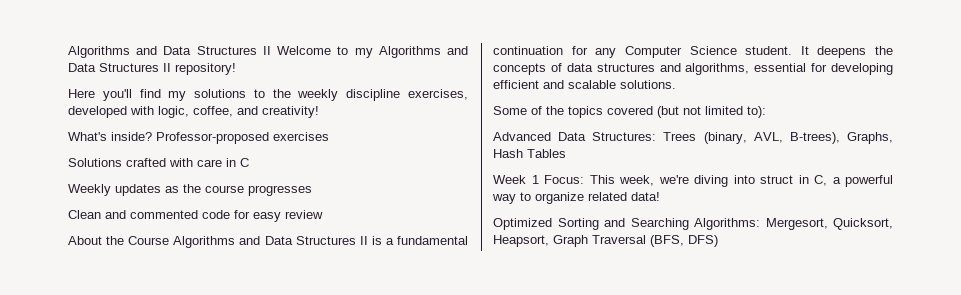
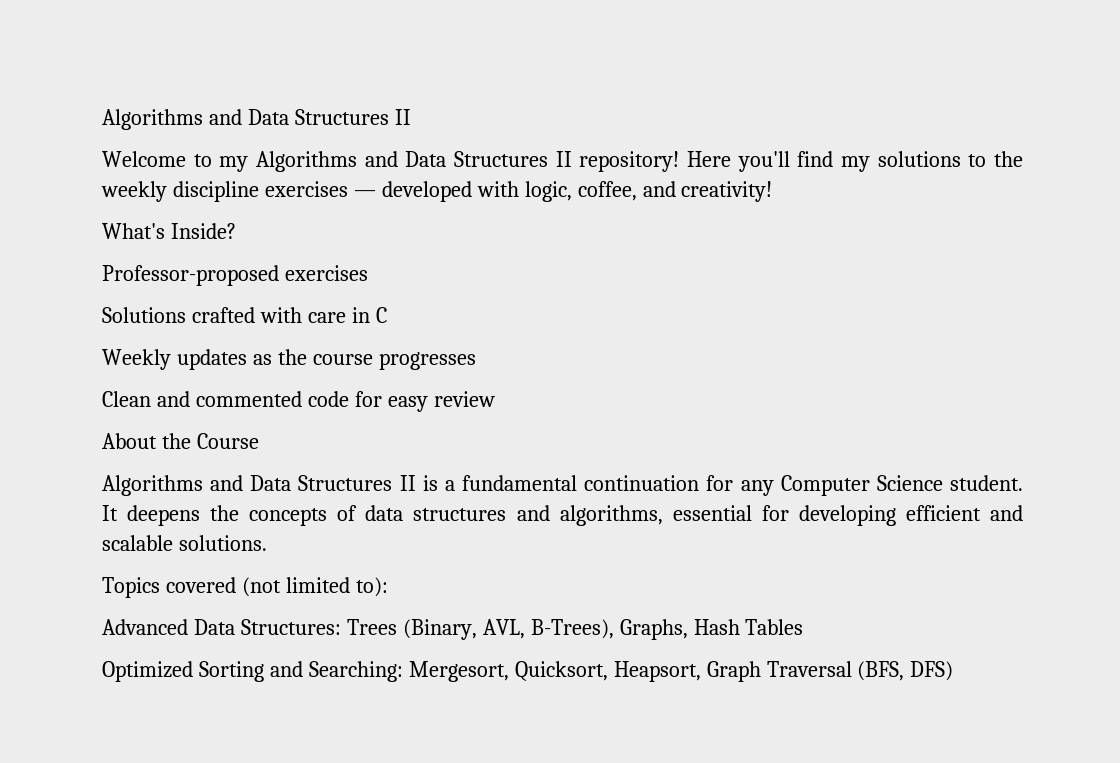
[68,46,271,58] Algorithms and Data Structures II -> [102,109,411,130] Algorithms and Data Structures II //
(236, 69) // -> (680, 161) none
[407,89,468,100] exercises, -> [264,181,376,197] exercises —
[111,132,152,141] inside? -> [170,223,236,239] Inside? //
(170, 240) none -> (259, 441) //
[493,106,701,118] Some of the topics covered (but not -> [102,577,281,598] Topics covered (not
[703,132,840,144] (binary, AVL, B-trees), -> [402,619,614,640] (Binary, AVL, B-Trees),
[493,175,893,187] [492,192,660,204] // Week 1 Focus: This week, we're diving into struct in C, a powerful way to organize related data! -> (804, 627) none
[630,218,760,230] Searching Algorithms: -> [308,661,403,682] Searching:

